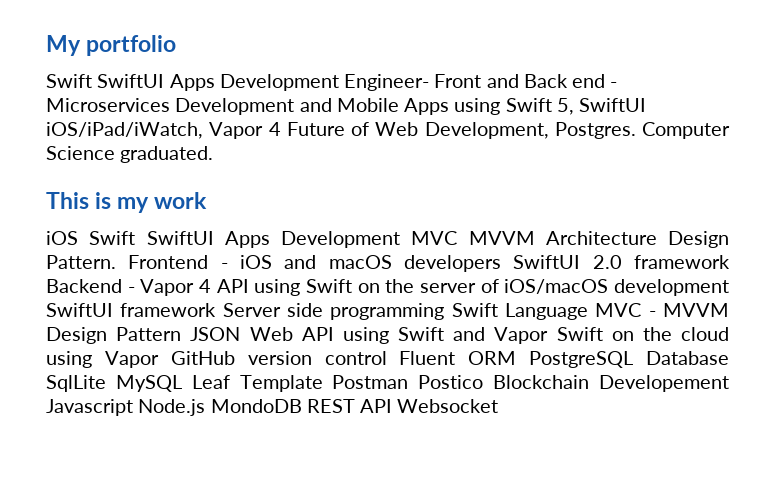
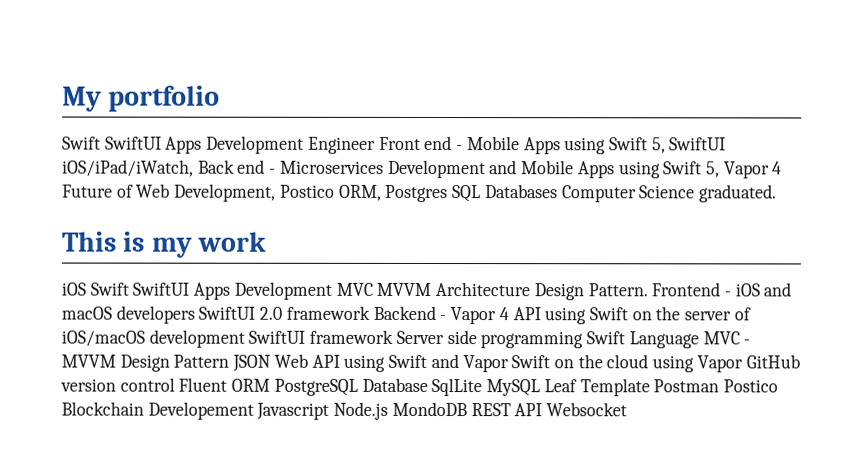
[344,74,519,91] Engineer- Front and -> [307,135,727,155] [62,159,194,177] Engineer Front end - Mobile Apps using Swift 5, SwiftUI iOS/iPad/iWatch,
[579,98,647,112] [46,122,203,139] SwiftUI iOS/iPad/iWatch, -> (720, 169) none
[554,122,636,139] Postgres. -> [279,184,558,203] Postico ORM, Postgres SQL Databases

